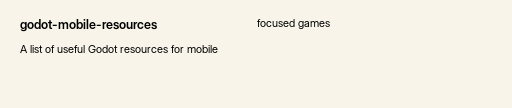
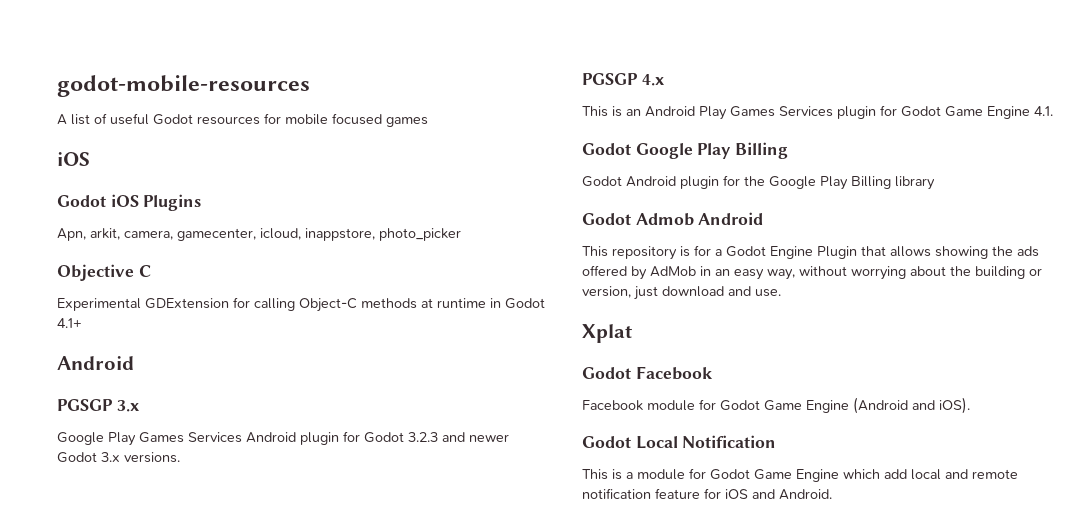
(330, 25) none -> [57,152,90,166] [57,194,202,211] [57,228,461,241] [57,264,151,281] [57,297,545,312] [57,318,82,328] [57,356,134,370] [57,399,139,412] [57,431,509,446] [57,452,180,463] [582,73,664,86] [582,105,1053,120] [582,142,789,159] [582,175,935,190] [582,212,764,226] [582,245,1039,260] [582,265,1042,280] [582,286,781,300] [582,324,632,343] [582,366,713,380] [582,397,970,414] [582,435,777,449] [582,468,1018,482] [582,488,832,500] // iOS // Godot iOS Plugins // Apn, arkit, camera, gamecenter, icloud, inappstore, photo_picker // Objective C // Experimental GDExtension for calling Object-C methods at runtime in Godot 4.1+ // Android // PGSGP 3.x // Google Play Games Services Android plugin for Godot 3.2.3 and newer Godot 3.x versions. // PGSGP 4.x // This is an Android Play Games Services plugin for Godot Game Engine 4.1. // Godot Google Play Billing // Godot Android plugin for the Google Play Billing library // Godot Admob Android // This repository is for a Godot Engine Plugin that allows showing the ads offered by AdMob in an easy way, without worrying about the building or version, just download and use. // Xplat // Godot Facebook // Facebook module for Godot Game Engine (Android and iOS). // Godot Local Notification // This is a module for Godot Game Engine which add local and remote notification feature for iOS and Android.

